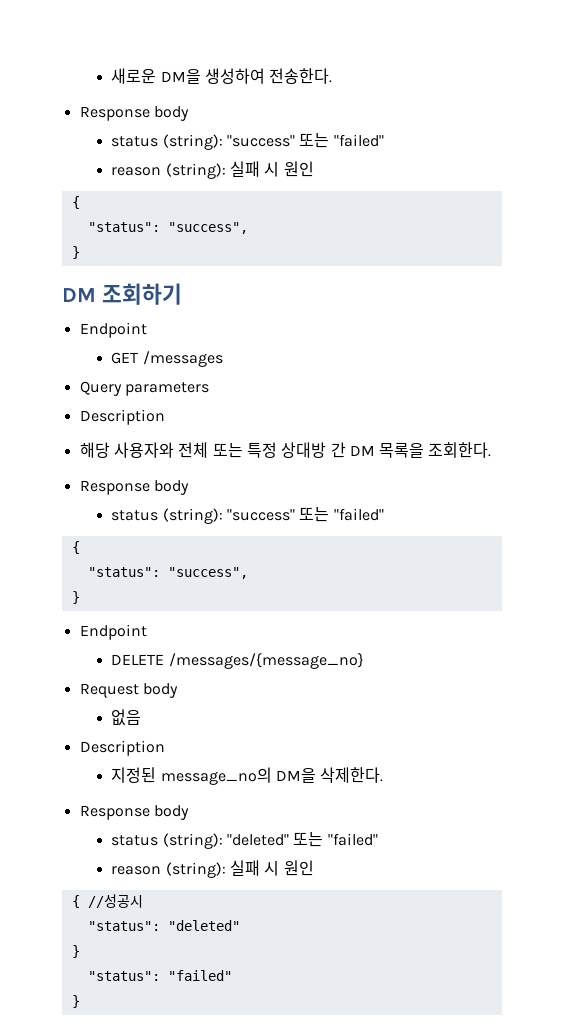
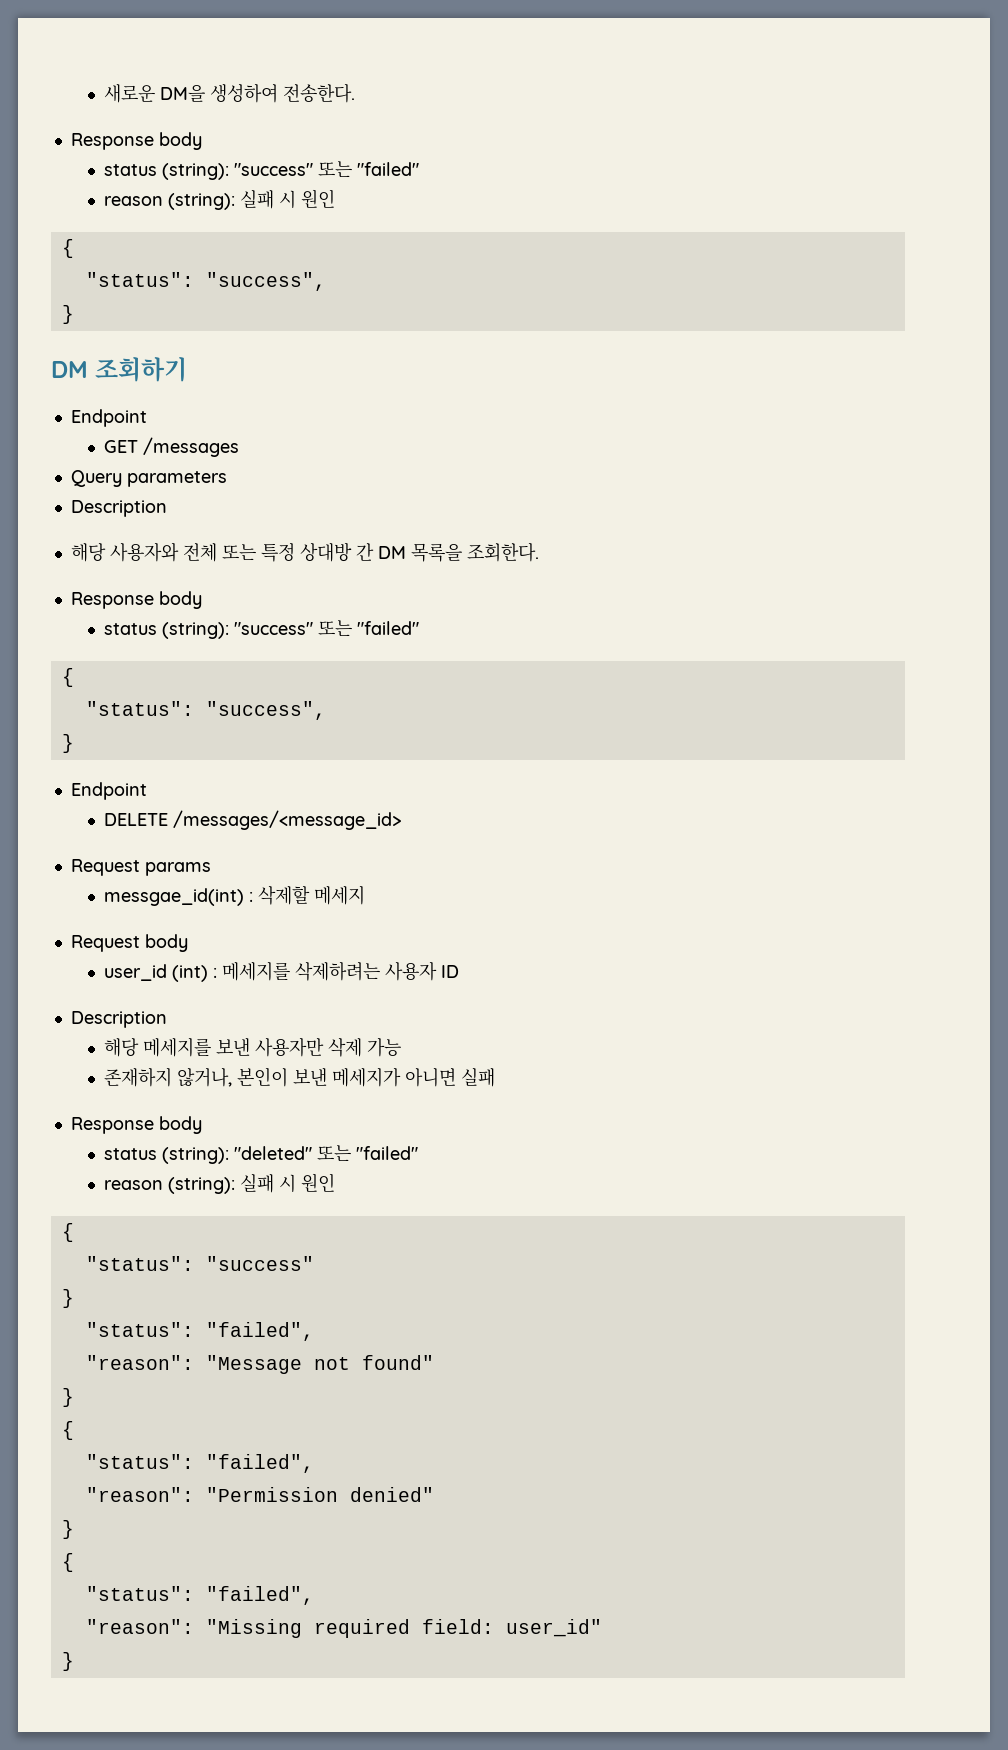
[168,653,364,669] [79,683,178,698] [111,709,142,726] [79,740,165,756] [111,767,384,785] /messages/{message_no} // Request body // 없음 // Description // 지정된 message_no의 DM을 삭제한다. -> [172,810,401,830] [70,859,211,876] [103,885,365,906] [70,934,188,952] [103,961,459,982] [70,1011,167,1028] [103,1037,401,1057] [103,1067,495,1087] /messages/<message_id> // Request params // messgae_id(int) : 삭제할 메세지 // Request body // user_id (int) : 메세지를 삭제하려는 사용자 ID // Description // 해당 메세지를 보낸 사용자만 삭제 가능 // 존재하지 않거나, 본인이 보낸 메세지가 아니면 실패
[87,894,143,908] [87,920,240,931] //성공시 // "status": "deleted" -> [85,1256,314,1271] // "status": "success"
[167,970,232,981] "failed" -> [205,1322,314,1341] [85,1355,434,1374] [61,1388,74,1407] [61,1421,74,1440] [85,1454,314,1473] [85,1487,434,1502] [61,1520,74,1539] [61,1553,74,1572] [85,1586,314,1605] [85,1619,602,1638] "failed", // "reason": "Message not found" // } // { // "status": "failed", // "reason": "Permission denied" // } // { // "status": "failed", // "reason": "Missing required field: user_id"

